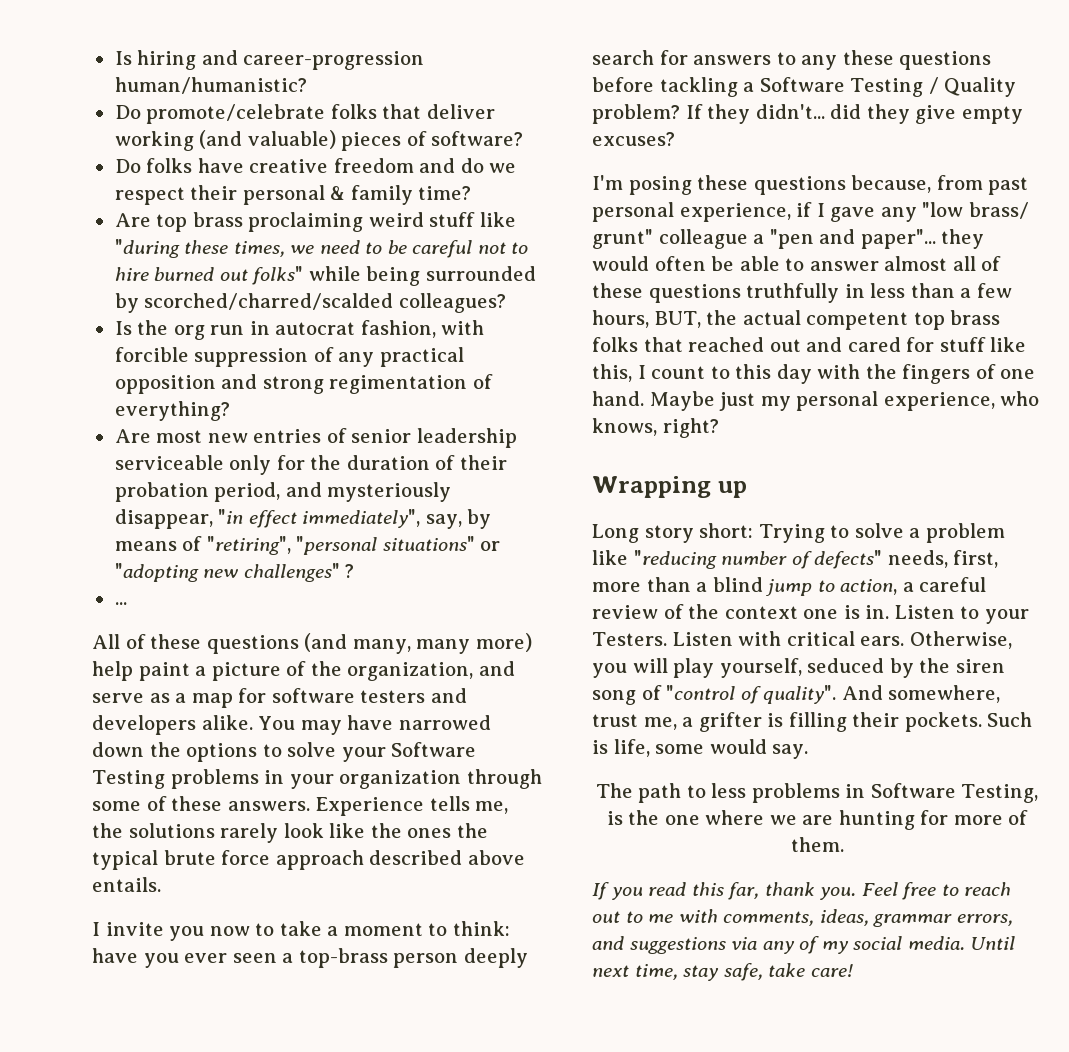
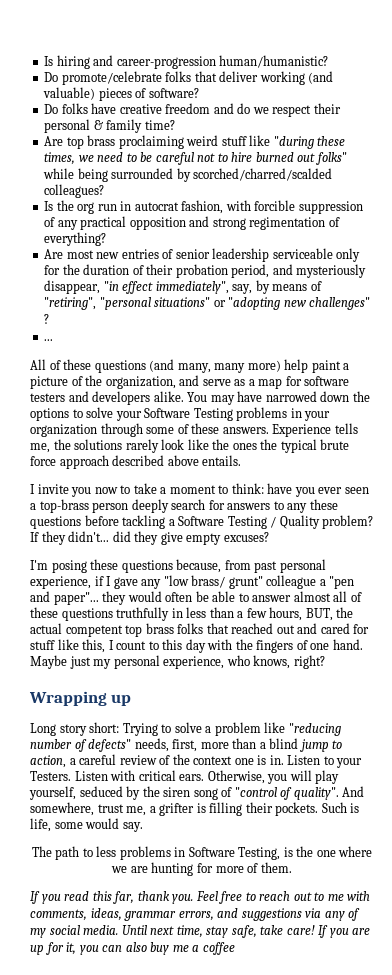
(853, 970) none -> [318,925,371,938] [30,942,235,955] If you are up for it, you can also buy me a coffee

